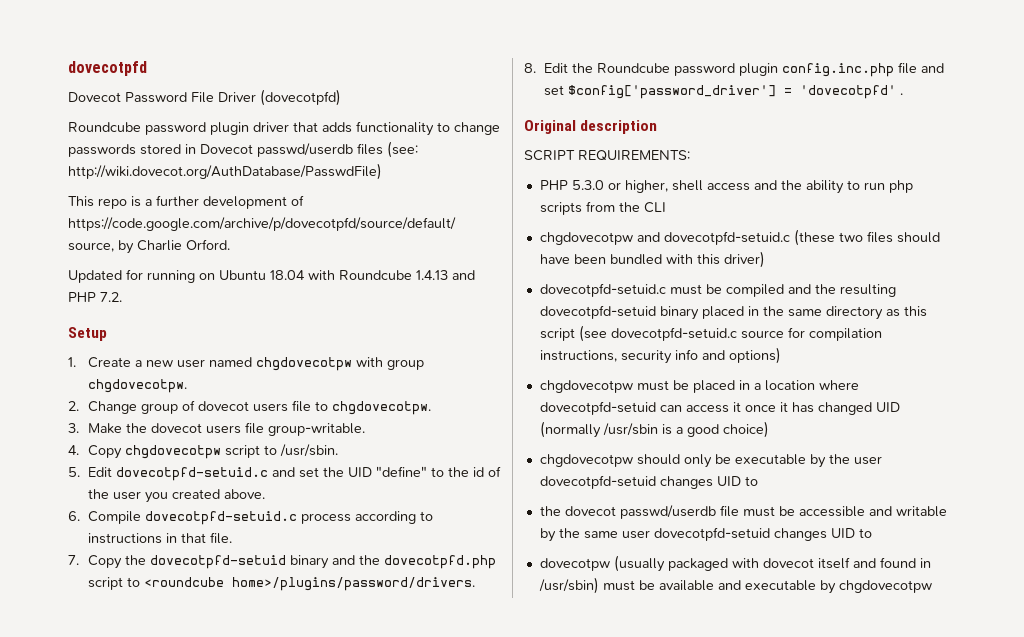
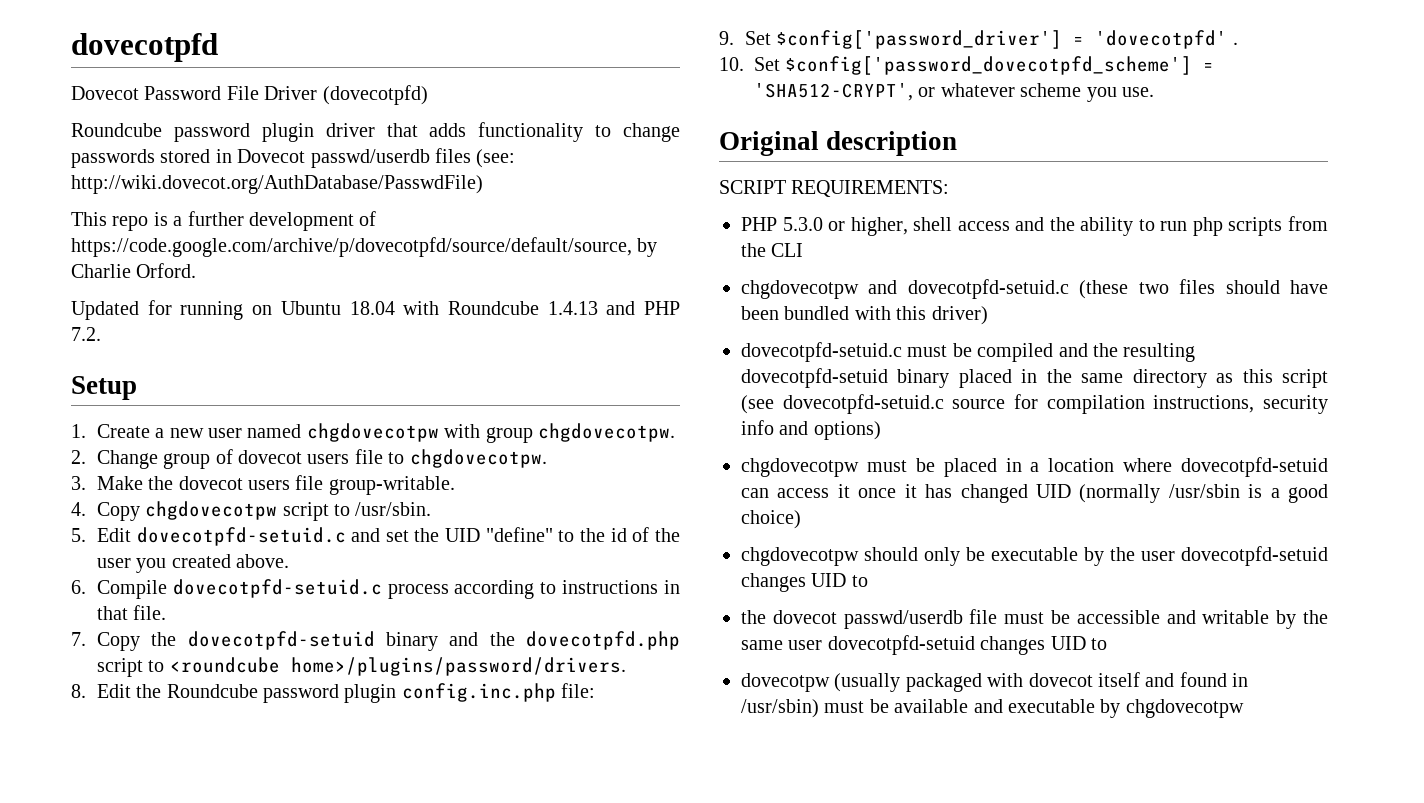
[897,62,944,74] [543,85,564,96] file and set -> [561,683,596,698] [719,31,771,45] file: // 9. Set
(903, 94) none -> [719,56,1215,75] [754,83,1154,102] // 10. Set $config['password_dovecotpfd_scheme'] = 'SHA512-CRYPT', or whatever scheme you use.

